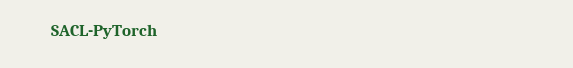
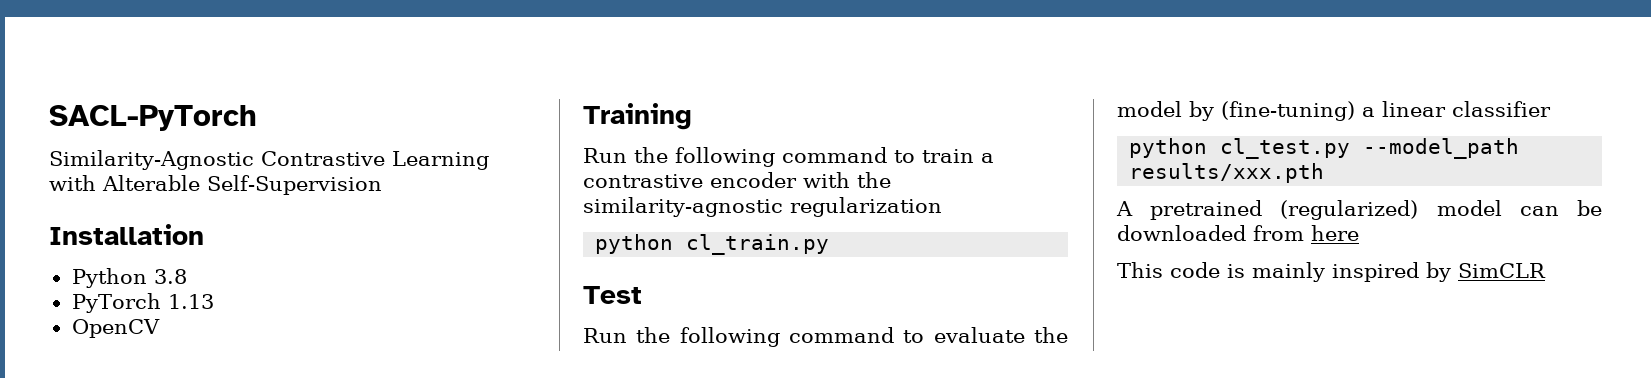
(157, 31) none -> [49,150,489,170] [49,175,382,195] [49,224,204,245] [71,268,187,288] [71,293,214,313] [71,319,160,338] [583,103,692,130] [583,147,994,167] [583,172,891,188] [583,197,942,217] [595,234,830,255] [583,286,642,304] [583,327,1068,347] [1117,101,1551,121] [1129,138,1520,159] [1129,163,1325,183] [1116,200,1602,220] [1117,225,1359,241] [1117,262,1546,282] // Similarity-Agnostic Contrastive Learning with Alterable Self-Supervision // Installation // Python 3.8 // PyTorch 1.13 // OpenCV // Training // Run the following command to train a contrastive encoder with the similarity-agnostic regularization // python cl_train.py // Test // Run the following command to evaluate the model by (fine-tuning) a linear classifier // python cl_test.py --model_path results/xxx.pth // A pretrained (regularized) model can be downloaded from here // This code is mainly inspired by SimCLR

